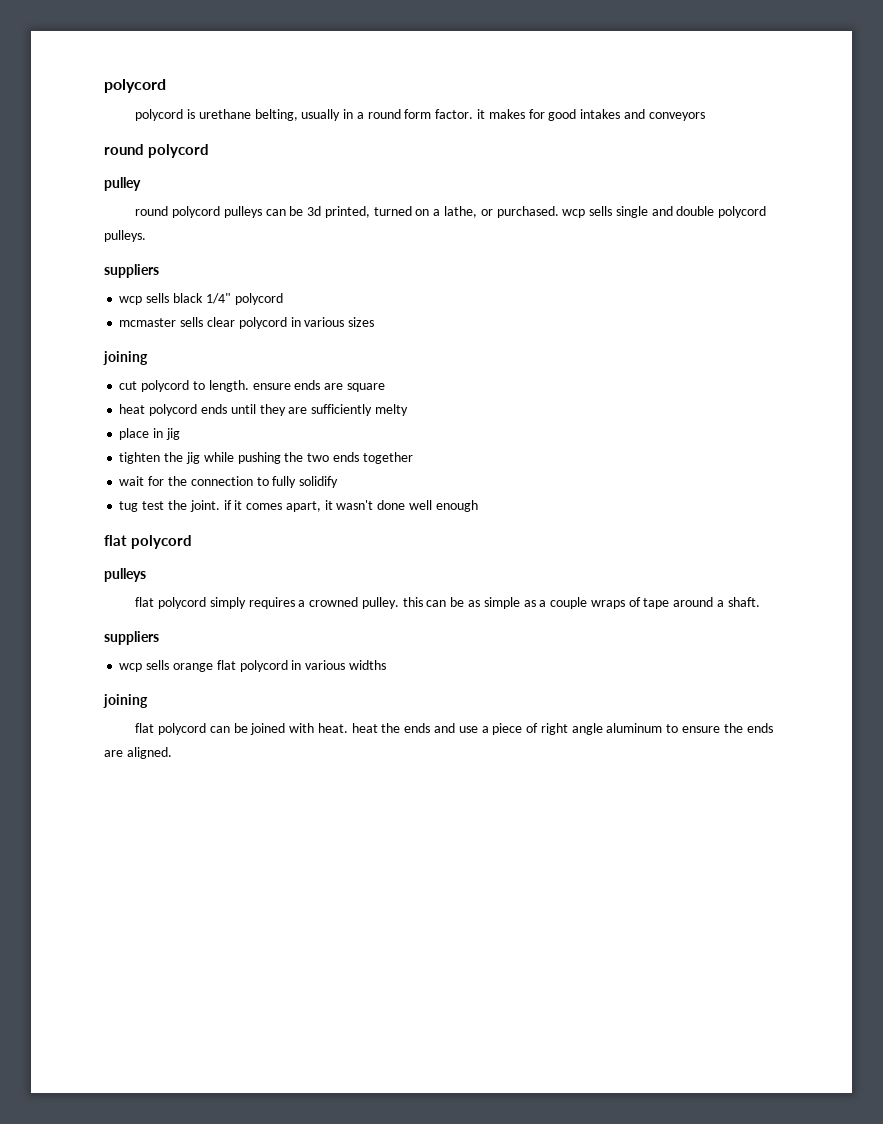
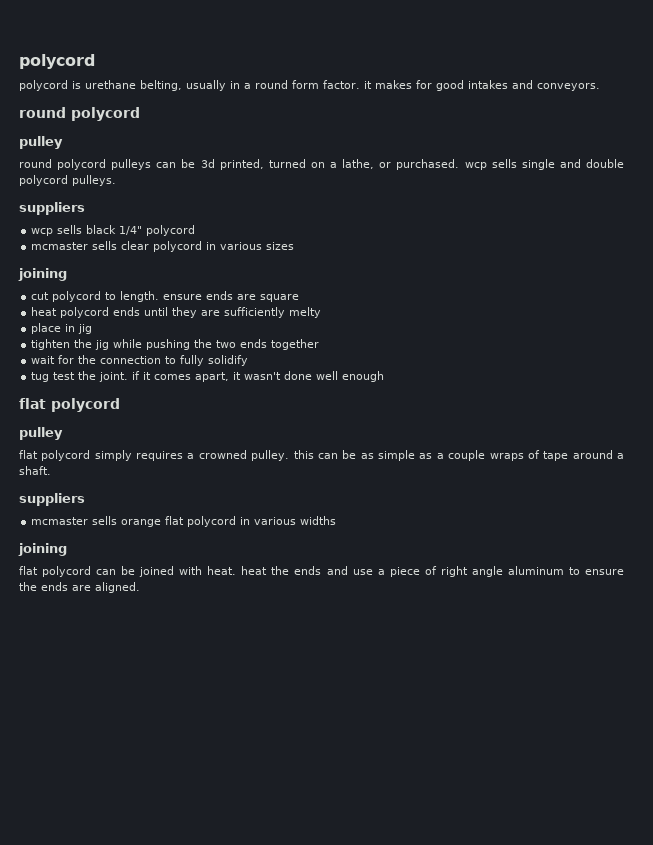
[648,112,705,121] conveyors -> [537,83,600,91] conveyors.
[104,568,146,582] pulleys -> [19,427,63,440] pulley
[119,663,143,672] wcp -> [31,517,89,525] mcmaster

